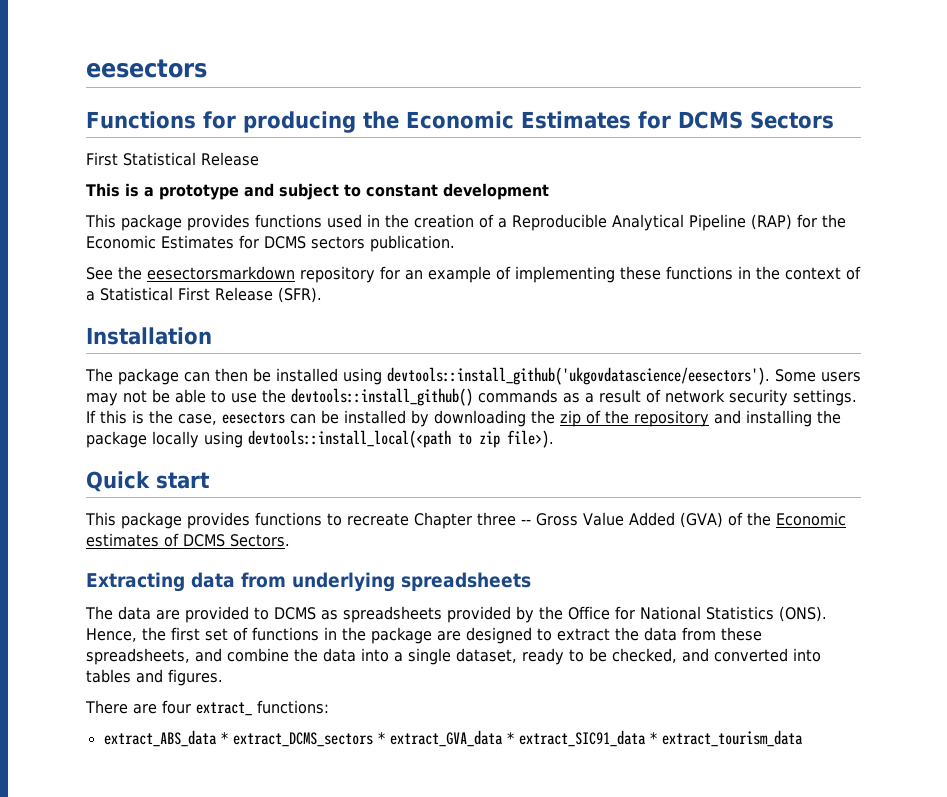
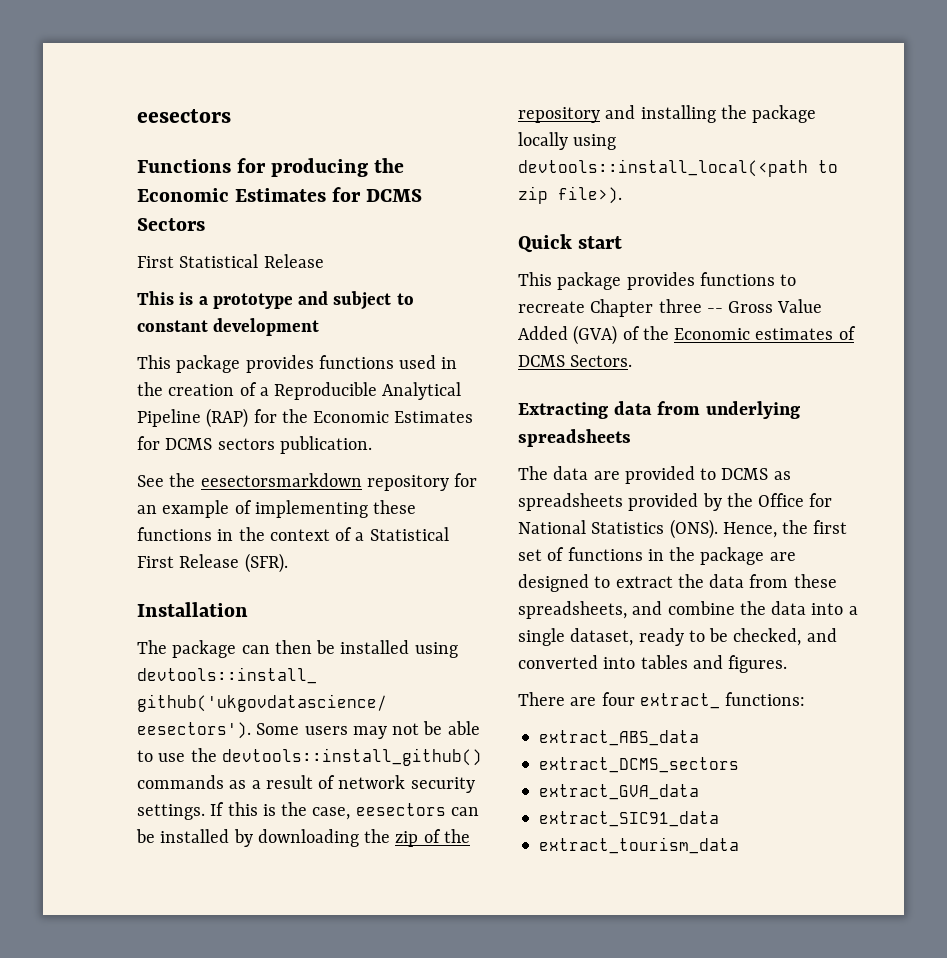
[220,732,228,744] * -> (700, 738) //
[377,732,385,744] * -> (740, 765) //
[506,732,514,744] * -> (700, 792) //
[649,732,657,744] * -> (720, 819) //

